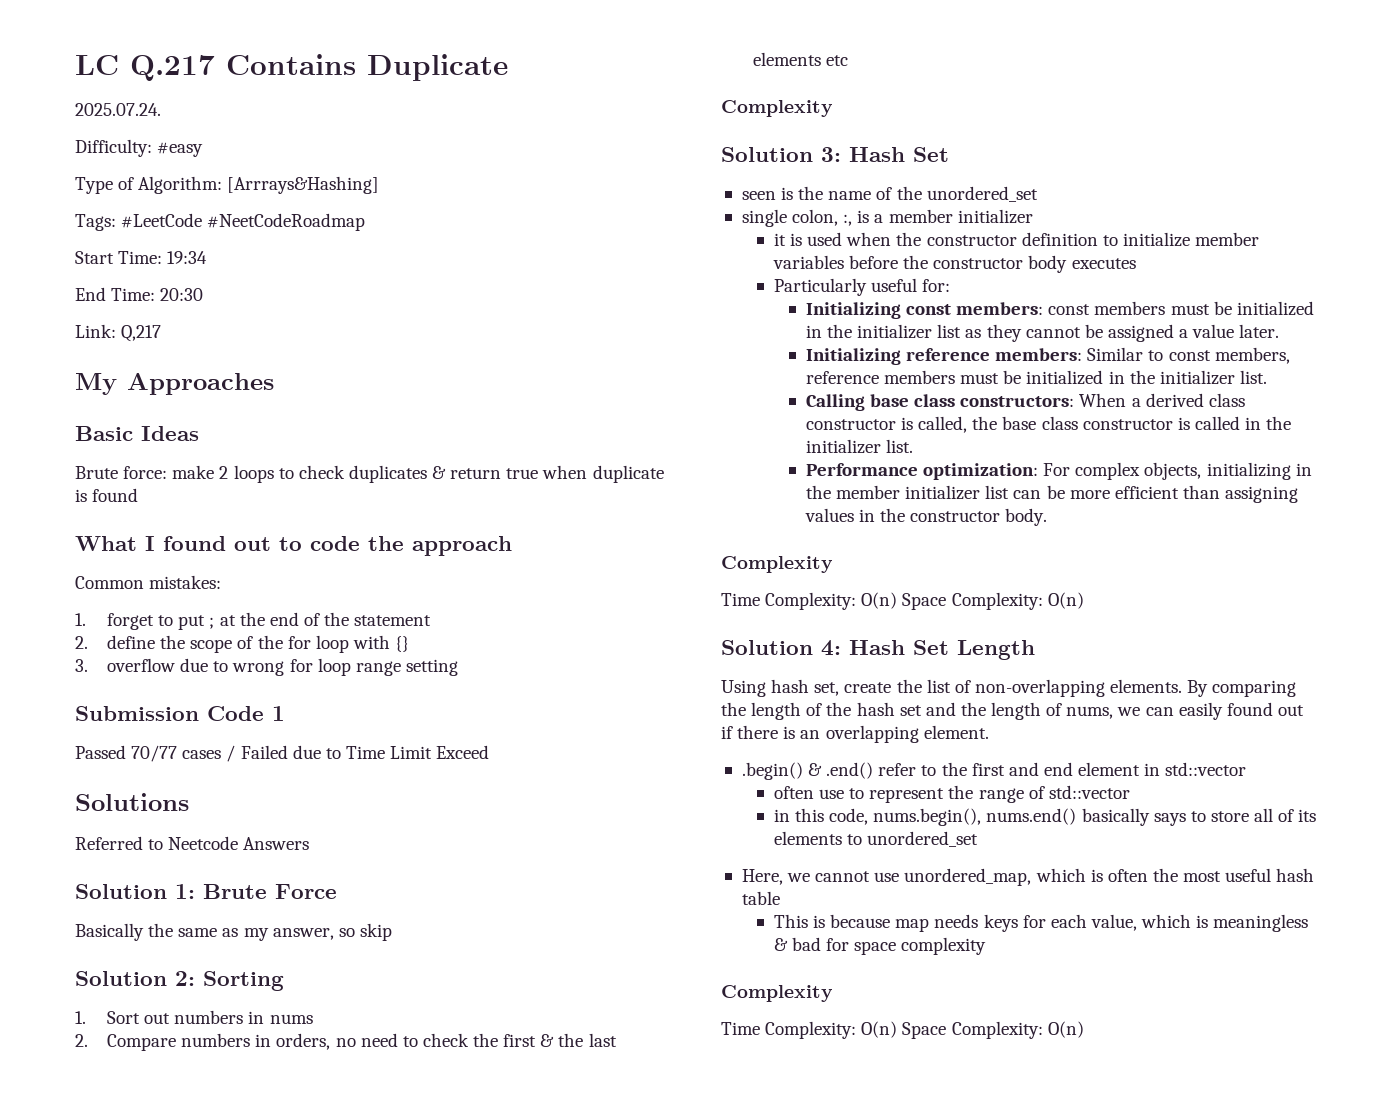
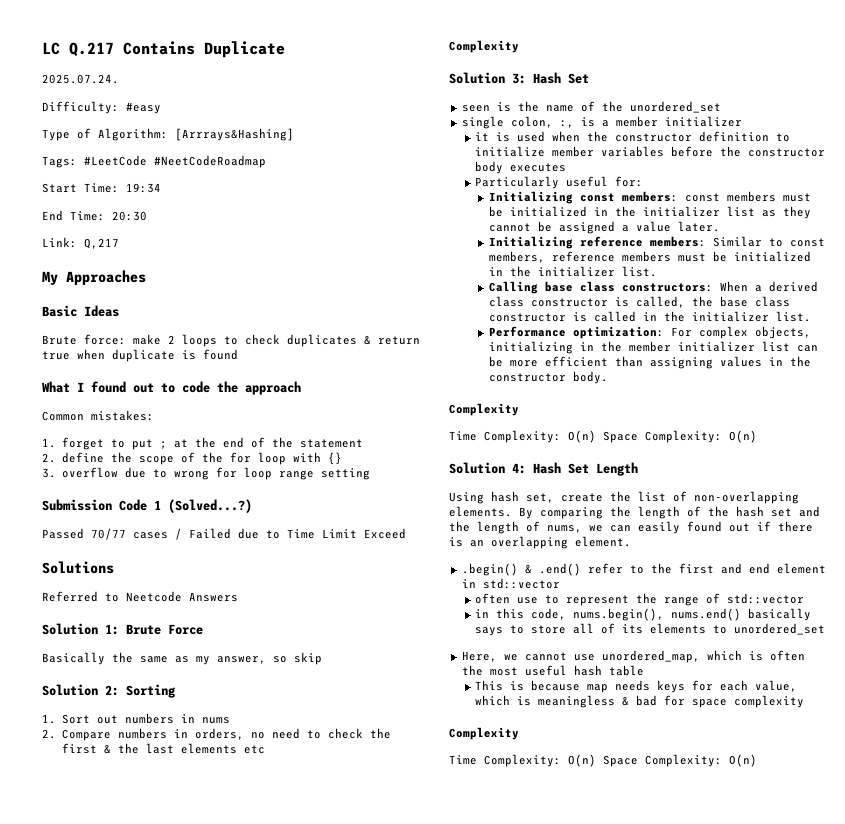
(285, 713) none -> [168,499,252,513] (Solved...?)

